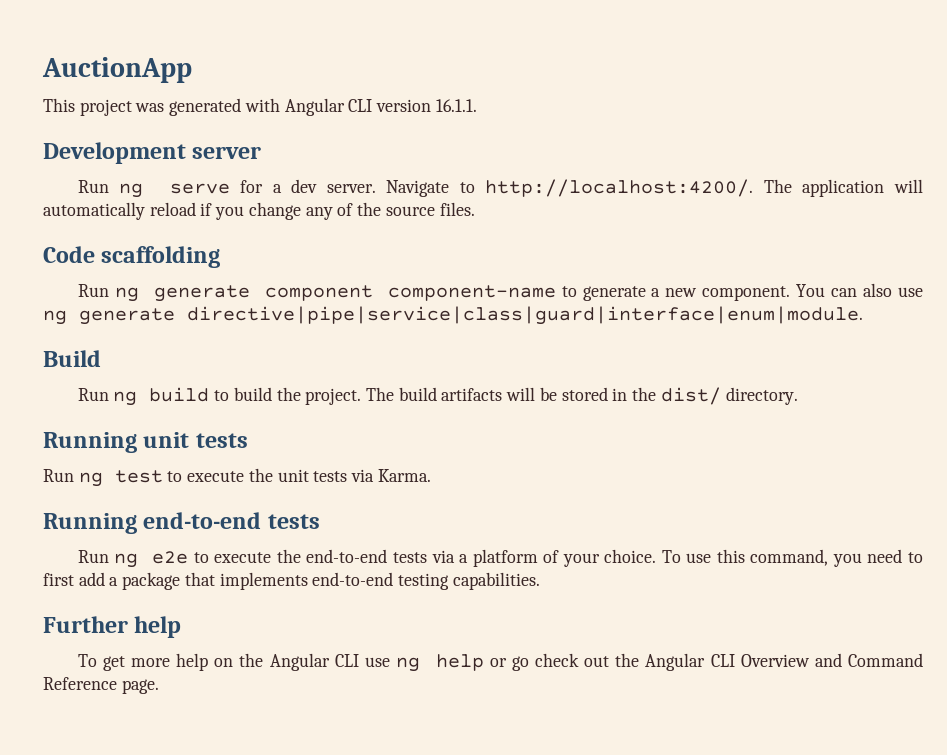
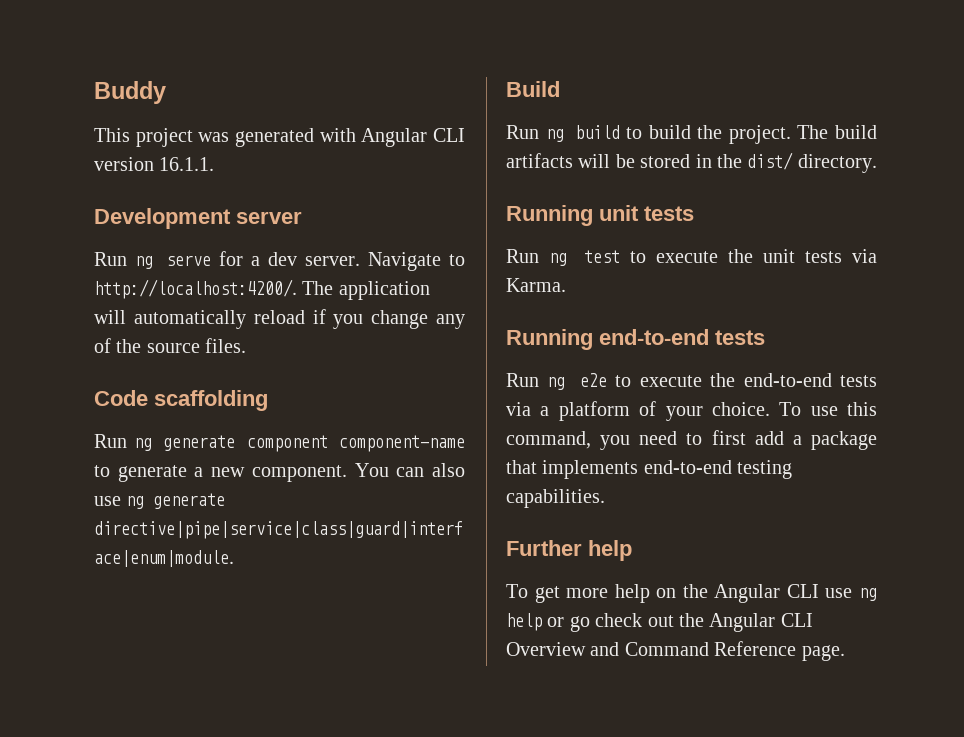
[42,57,192,83] AuctionApp -> [94,81,166,104] Buddy

